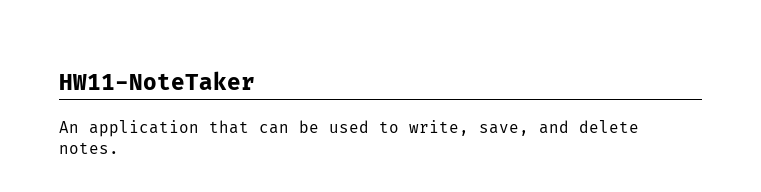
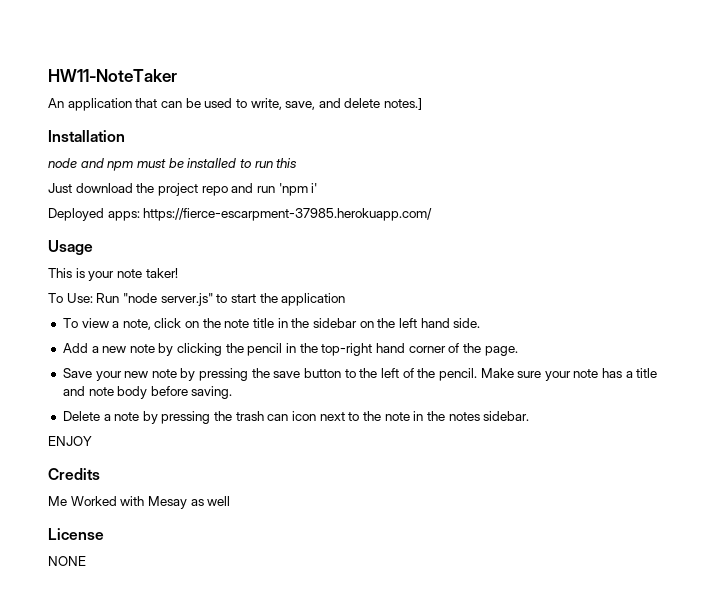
[59,142,119,154] notes. -> [384,98,423,110] [48,130,125,142] [48,158,298,171] [48,183,318,196] [48,208,433,221] [48,240,93,255] [48,268,178,281] [48,293,346,306] [62,318,481,330] [62,343,518,356] [62,368,658,381] [62,386,233,399] [62,411,530,424] [48,436,92,446] [48,468,100,480] [48,496,231,509] [48,528,104,540] [48,556,86,566] notes.] // Installation // node and npm must be installed to run this // Just download the project repo and run 'npm i' // Deployed apps: https://fierce-escarpment-37985.herokuapp.com/ // Usage // This is your note taker! // To Use: Run "node server.js" to start the application // To view a note, click on the note title in the sidebar on the left hand side. // Add a new note by clicking the pencil in the top-right hand corner of the page. // Save your new note by pressing the save button to the left of the pencil. Make sure your note has a title and note body before saving. // Delete a note by pressing the trash can icon next to the note in the notes sidebar. // ENJOY // Credits // Me Worked with Mesay as well // License // NONE

